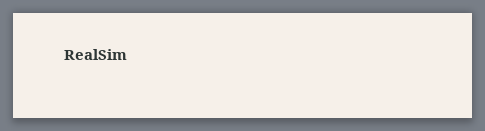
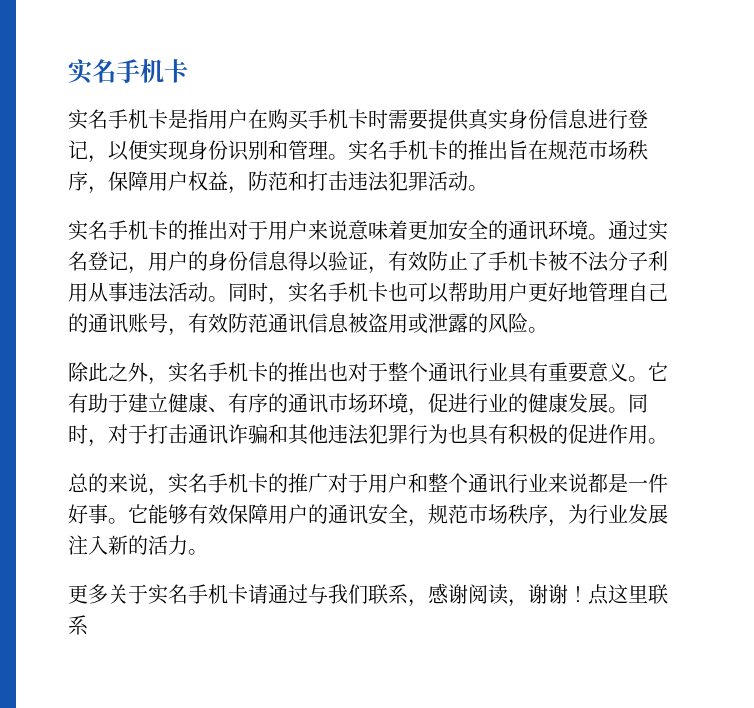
[64,49,127,60] RealSim -> [68,59,188,84] [68,109,648,130] [68,140,648,163] [68,171,488,194] [68,220,668,241] [68,251,668,274] [68,282,668,305] [68,313,548,336] [68,362,668,385] [68,393,648,416] [68,424,668,447] [68,473,668,496] [68,504,668,527] [68,535,208,555] [68,583,668,607] [68,615,88,635] 实名手机卡 // 实名手机卡是指用户在购买手机卡时需要提供真实身份信息进行登记，以便实现身份识别和管理。实名手机卡的推出旨在规范市场秩序，保障用户权益，防范和打击违法犯罪活动。 // 实名手机卡的推出对于用户来说意味着更加安全的通讯环境。通过实名登记，用户的身份信息得以验证，有效防止了手机卡被不法分子利用从事违法活动。同时，实名手机卡也可以帮助用户更好地管理自己的通讯账号，有效防范通讯信息被盗用或泄露的风险。 // 除此之外，实名手机卡的推出也对于整个通讯行业具有重要意义。它有助于建立健康、有序的通讯市场环境，促进行业的健康发展。同时，对于打击通讯诈骗和其他违法犯罪行为也具有积极的促进作用。 // 总的来说，实名手机卡的推广对于用户和整个通讯行业来说都是一件好事。它能够有效保障用户的通讯安全，规范市场秩序，为行业发展注入新的活力。 // 更多关于实名手机卡请通过与我们联系，感谢阅读，谢谢！点这里联系

